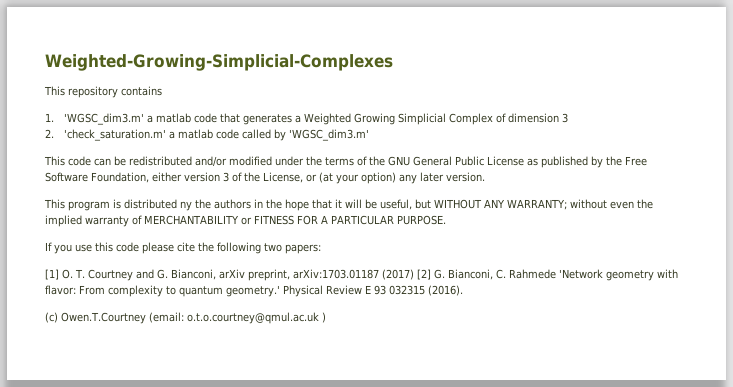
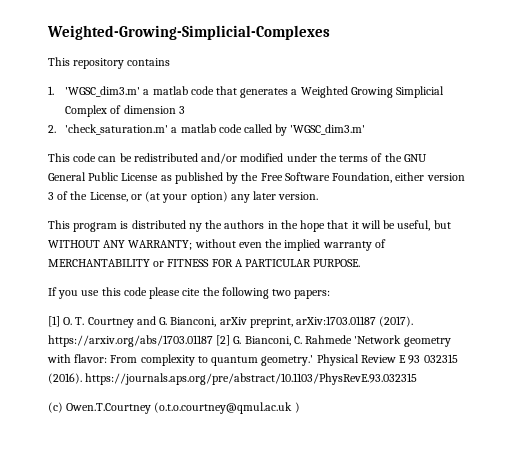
[381,269,414,280] (2017) -> [379,316,414,327] [48,335,213,347] (2017). https://arxiv.org/abs/1703.01187
(463, 290) none -> [85,373,418,385] https://journals.aps.org/pre/abstract/10.1103/PhysRevE.93.032315
[148,312,319,324] (email: o.t.o.courtney@qmul.ac.uk -> [154,402,293,414] (o.t.o.courtney@qmul.ac.uk

